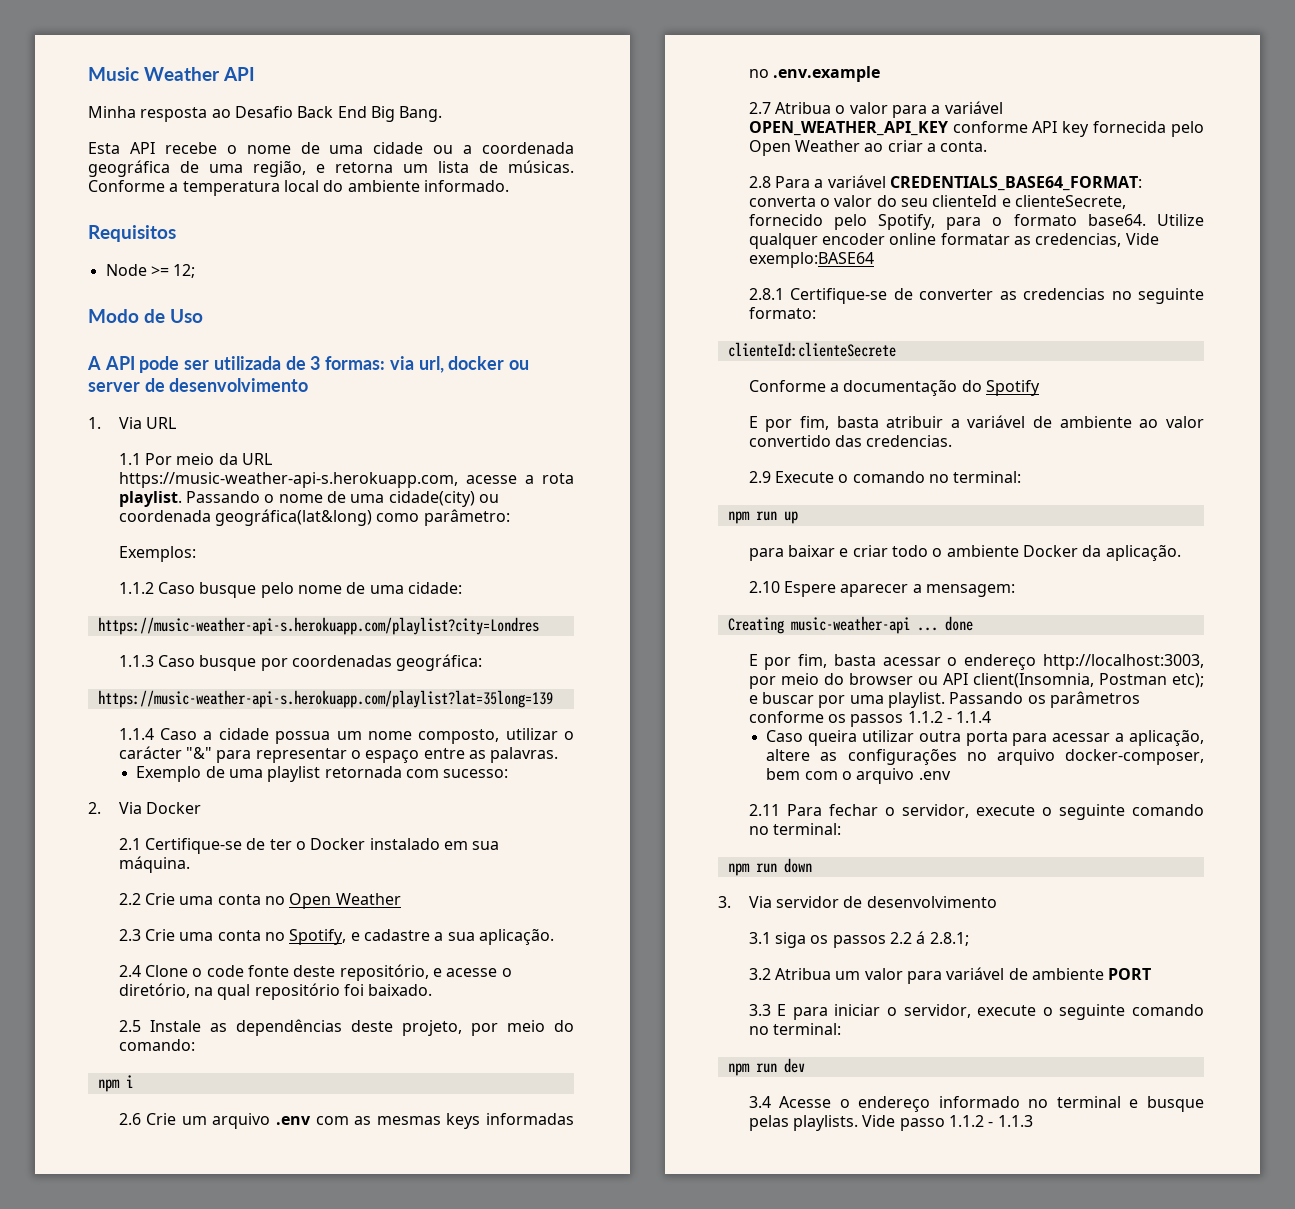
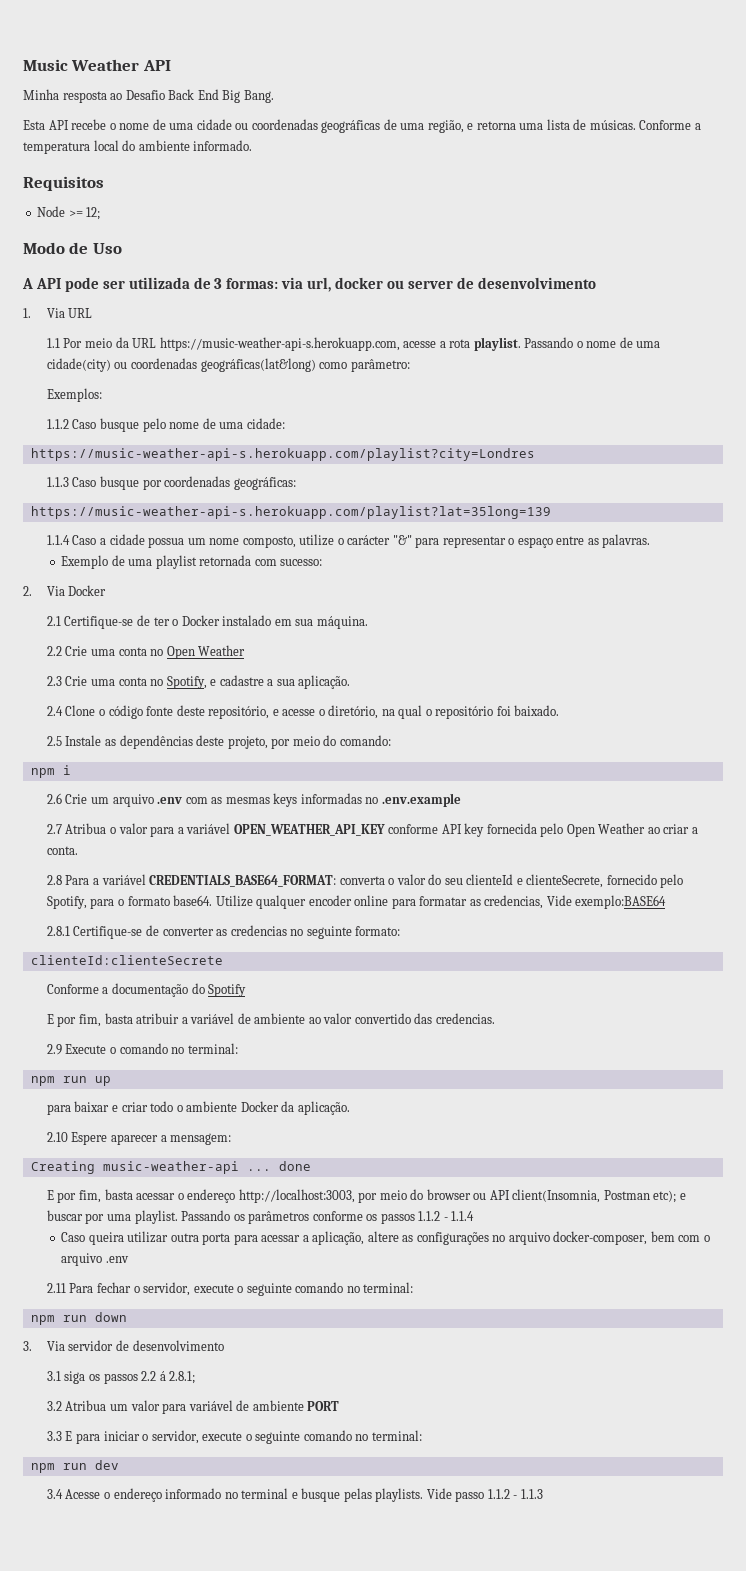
[463,142,574,154] [88,160,170,177] a coordenada geográfica -> [251,119,381,133] coordenadas geográficas
[403,164,428,173] um -> [519,123,544,130] uma
[118,509,372,526] coordenada geográfica(lat&long) -> [130,358,316,372] coordenadas geográficas(lat&long)
[396,654,483,671] geográfica: -> [233,477,296,490] geográficas:
[505,728,558,740] utilizar -> [299,534,335,546] utilize
[206,965,244,977] code -> [108,705,143,719] código
(251, 992) none -> [425,709,432,716] o
(937, 239) none -> [391,898,416,909] para

